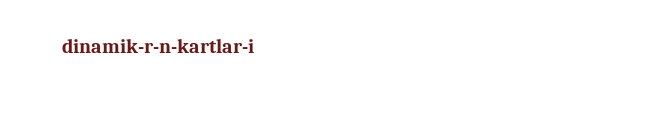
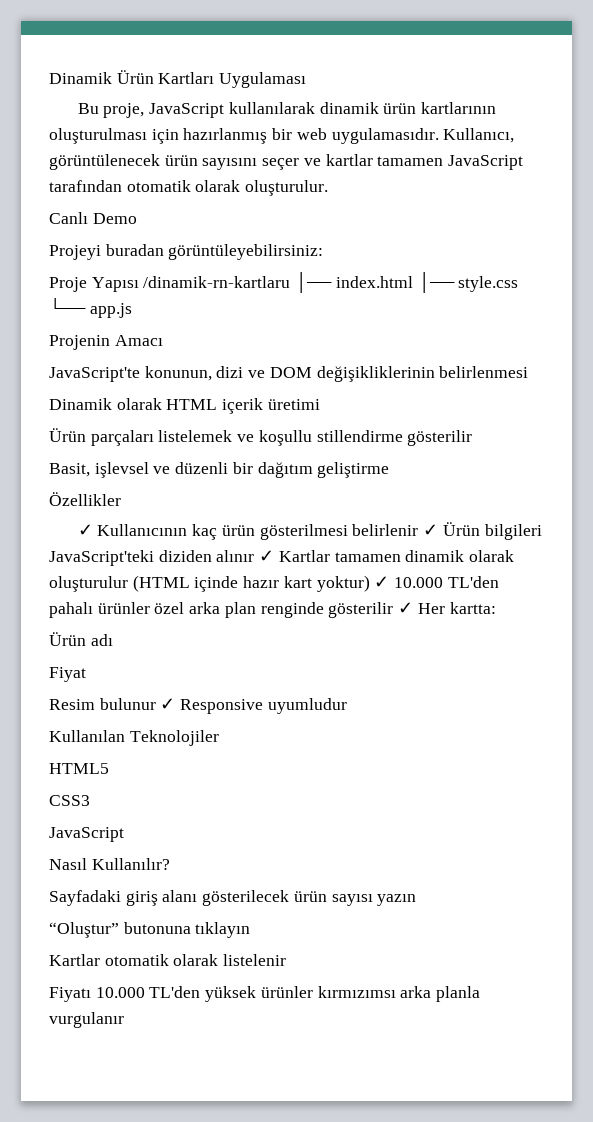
[62,38,254,53] dinamik-r-n-kartlar-i -> [49,70,307,88] [77,102,497,118] [49,128,515,144] [49,154,524,170] [49,180,329,196] [49,212,137,224] [49,244,324,260] [49,272,519,293] [49,298,132,318] [49,335,163,350] [49,366,529,382] [49,398,320,414] [49,428,473,446] [49,462,390,478] [49,492,121,506] [77,522,542,540] [49,550,515,566] [49,575,499,592] [49,602,496,618] [49,632,113,646] [49,667,86,682] [49,698,347,714] [49,730,219,746] [49,763,109,774] [49,795,90,806] [49,827,124,842] [49,858,170,870] [49,890,417,906] [49,922,251,938] [49,954,287,966] [49,986,481,1002] [49,1012,124,1028] Dinamik Ürün Kartları Uygulaması // Bu proje, JavaScript kullanılarak dinamik ürün kartlarının oluşturulması için hazırlanmış bir web uygulamasıdır. Kullanıcı, görüntülenecek ürün sayısını seçer ve kartlar tamamen JavaScript tarafından otomatik olarak oluşturulur. // Canlı Demo // Projeyi buradan görüntüleyebilirsiniz: // Proje Yapısı /dinamik-rn-kartlaru │── index.html │── style.css └── app.js // Projenin Amacı // JavaScript'te konunun, dizi ve DOM değişikliklerinin belirlenmesi // Dinamik olarak HTML içerik üretimi // Ürün parçaları listelemek ve koşullu stillendirme gösterilir // Basit, işlevsel ve düzenli bir dağıtım geliştirme // Özellikler // ✓ Kullanıcının kaç ürün gösterilmesi belirlenir ✓ Ürün bilgileri JavaScript'teki diziden alınır ✓ Kartlar tamamen dinamik olarak oluşturulur (HTML içinde hazır kart yoktur) ✓ 10.000 TL'den pahalı ürünler özel arka plan renginde gösterilir ✓ Her kartta: // Ürün adı // Fiyat // Resim bulunur ✓ Responsive uyumludur // Kullanılan Teknolojiler // HTML5 // CSS3 // JavaScript // Nasıl Kullanılır? // Sayfadaki giriş alanı gösterilecek ürün sayısı yazın // “Oluştur” butonuna tıklayın // Kartlar otomatik olarak listelenir // Fiyatı 10.000 TL'den yüksek ürünler kırmızımsı arka planla vurgulanır

